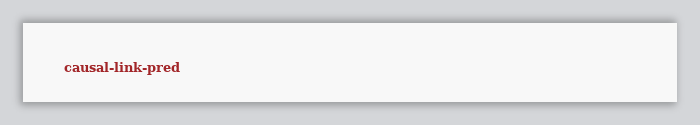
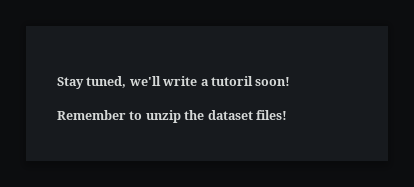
[64,62,180,75] causal-link-pred -> [57,76,291,89] [57,110,287,123] Stay tuned, we'll write a tutoril soon! // Remember to unzip the dataset files!

